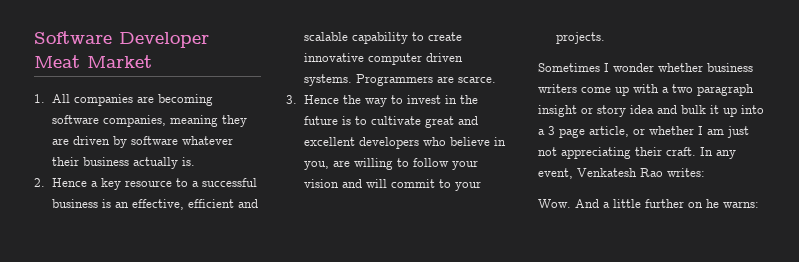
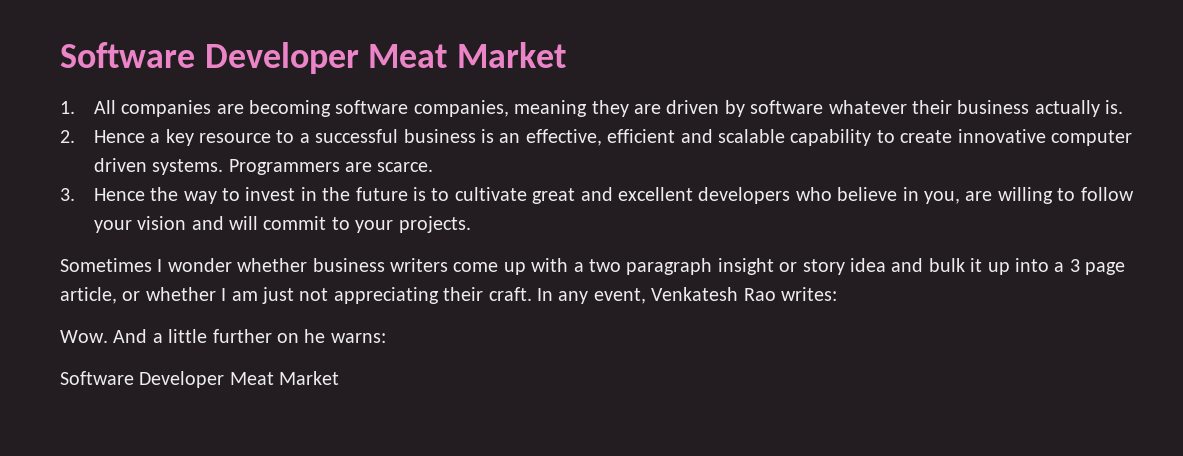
(759, 204) none -> [60,371,340,388] // Software Developer Meat Market

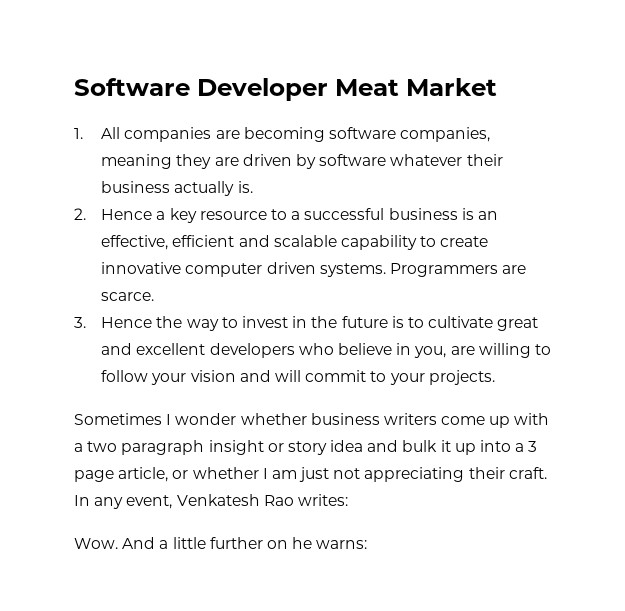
[60,371,340,388] // Software Developer Meat Market -> (368, 544) none

